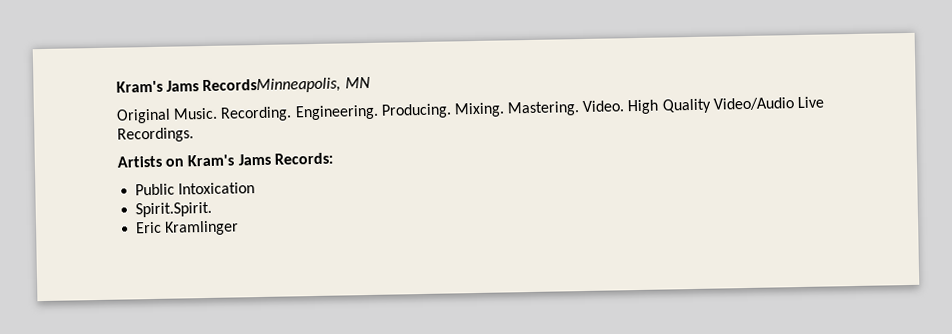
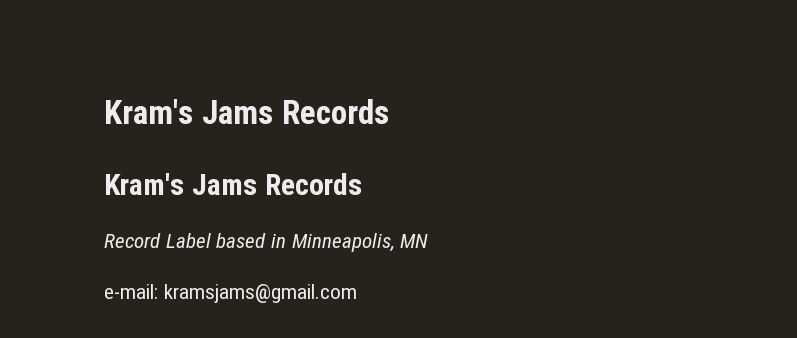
[116,76,370,95] [116,96,825,124] [117,127,194,143] [117,152,333,168] [135,182,256,196] [135,201,213,218] [135,220,240,236] Kram's Jams RecordsMinneapolis, MN // Original Music. Recording. Engineering. Producing. Mixing. Mastering. Video. High Quality Video/Audio Live Recordings. // Artists on Kram's Jams Records: // Public Intoxication // Spirit.Spirit. // Eric Kramlinger -> [104,99,389,124] [104,173,362,195] [104,233,429,252] [104,284,357,303] Kram's Jams Records // Kram's Jams Records // Record Label based in Minneapolis, MN // e-mail: kramsjams@gmail.com

